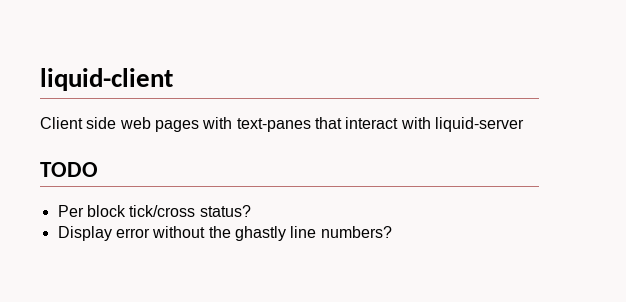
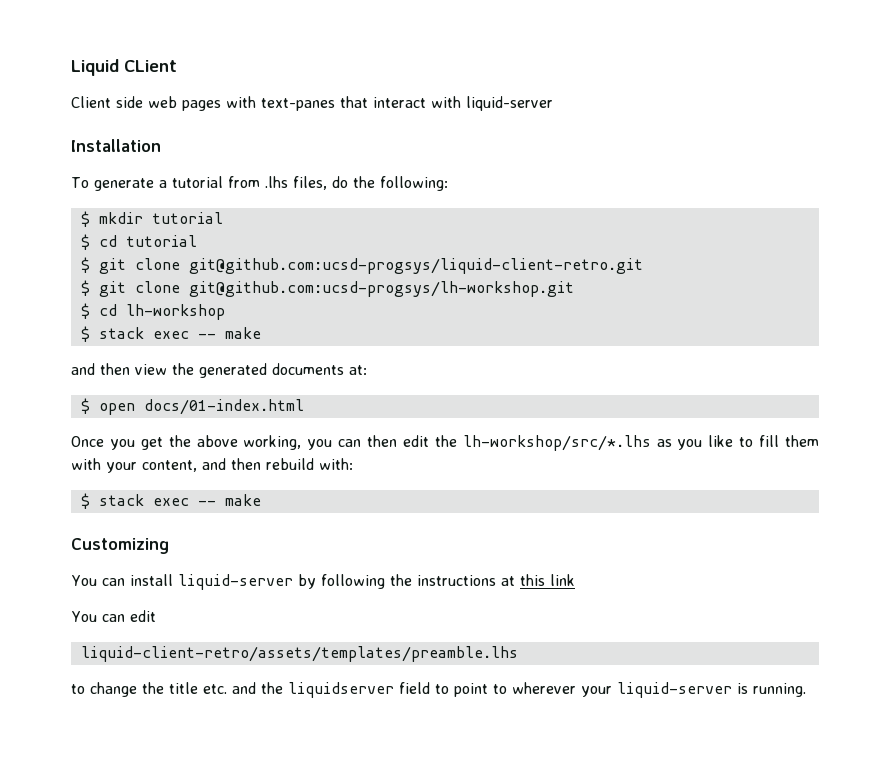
[40,68,173,91] liquid-client -> [71,59,177,76] Liquid CLient
[40,162,98,177] [57,205,251,217] [57,226,392,241] TODO // Per block tick/cross status? // Display error without the ghastly line numbers? -> [71,139,161,152] [71,176,448,191] [80,211,223,227] [80,234,197,250] [80,257,643,274] [80,280,574,297] [80,303,225,320] [80,326,261,342] [71,363,367,378] [80,398,304,415] [71,435,819,451] [71,458,353,473] [80,493,261,509] [71,538,169,554] [71,574,575,590] [71,610,156,622] [80,646,518,662] [71,682,806,698] Installation // To generate a tutorial from .lhs files, do the following: // $ mkdir tutorial // $ cd tutorial // $ git clone git@github.com:ucsd-progsys/liquid-client-retro.git // $ git clone git@github.com:ucsd-progsys/lh-workshop.git // $ cd lh-workshop // $ stack exec -- make // and then view the generated documents at: // $ open docs/01-index.html // Once you get the above working, you can then edit the lh-workshop/src/*.lhs as you like to fill them with your content, and then rebuild with: // $ stack exec -- make // Customizing // You can install liquid-server by following the instructions at this link // You can edit // liquid-client-retro/assets/templates/preamble.lhs // to change the title etc. and the liquidserver field to point to wherever your liquid-server is running.

